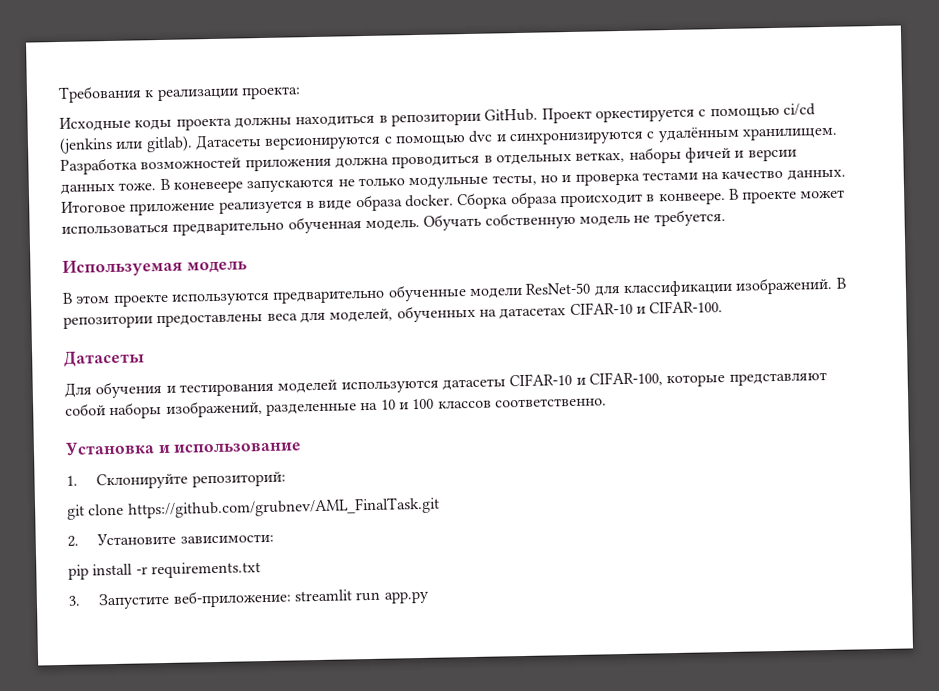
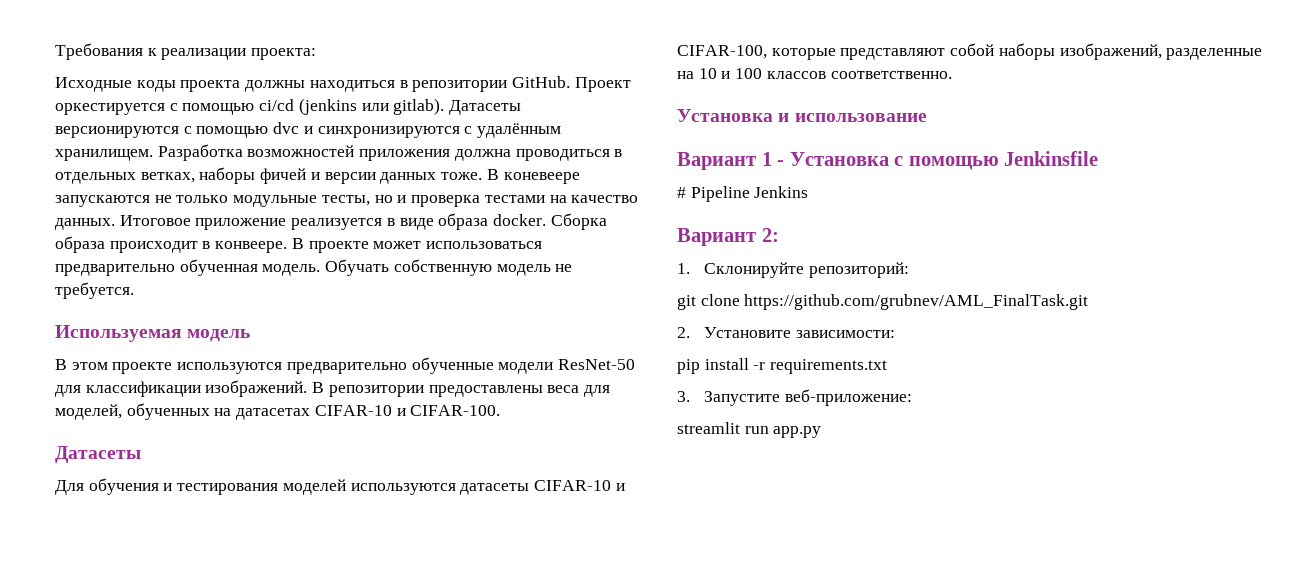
(303, 447) none -> [677,151,1099,170] [677,186,809,202] [677,228,779,246] // Вариант 1 - Установка с помощью Jenkinsfile // # Pipeline Jenkins // Вариант 2:
(292, 598) none -> (913, 397) //

